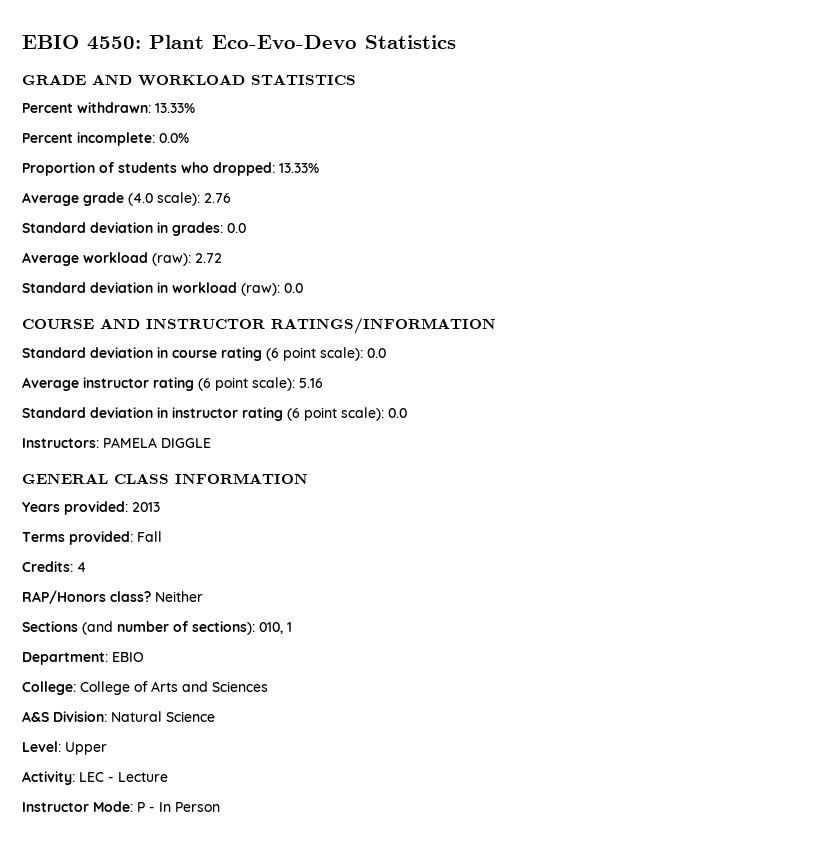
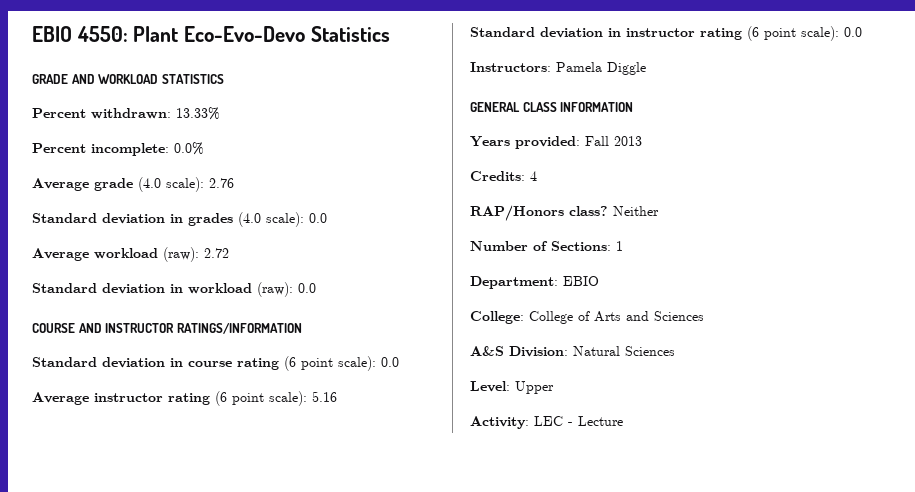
[22,162,319,176] // Proportion of students who dropped: 13.33% -> (204, 148) none
[172,222,223,236] grades: -> [188,212,304,227] grades (4.0 scale):
[103,437,211,448] PAMELA DIGGLE -> [556,62,646,75] Pamela Diggle
(128, 508) none -> [585,136,609,146] Fall
[22,531,162,545] // Terms provided: Fall -> (642, 141) none
[22,621,283,635] Sections (and number of sections): 010, -> [470,241,611,251] Number of Sections:
[166,711,215,722] Science -> [625,346,675,356] Sciences
[22,801,220,812] // Instructor Mode: P - In Person -> (623, 421) none

